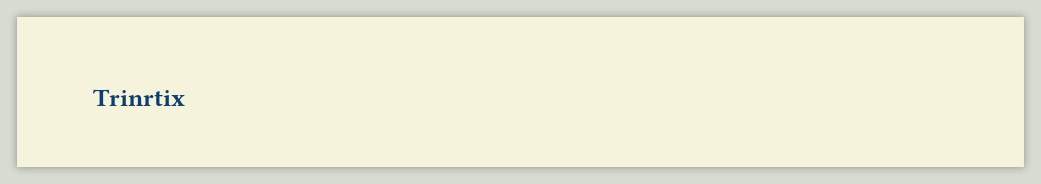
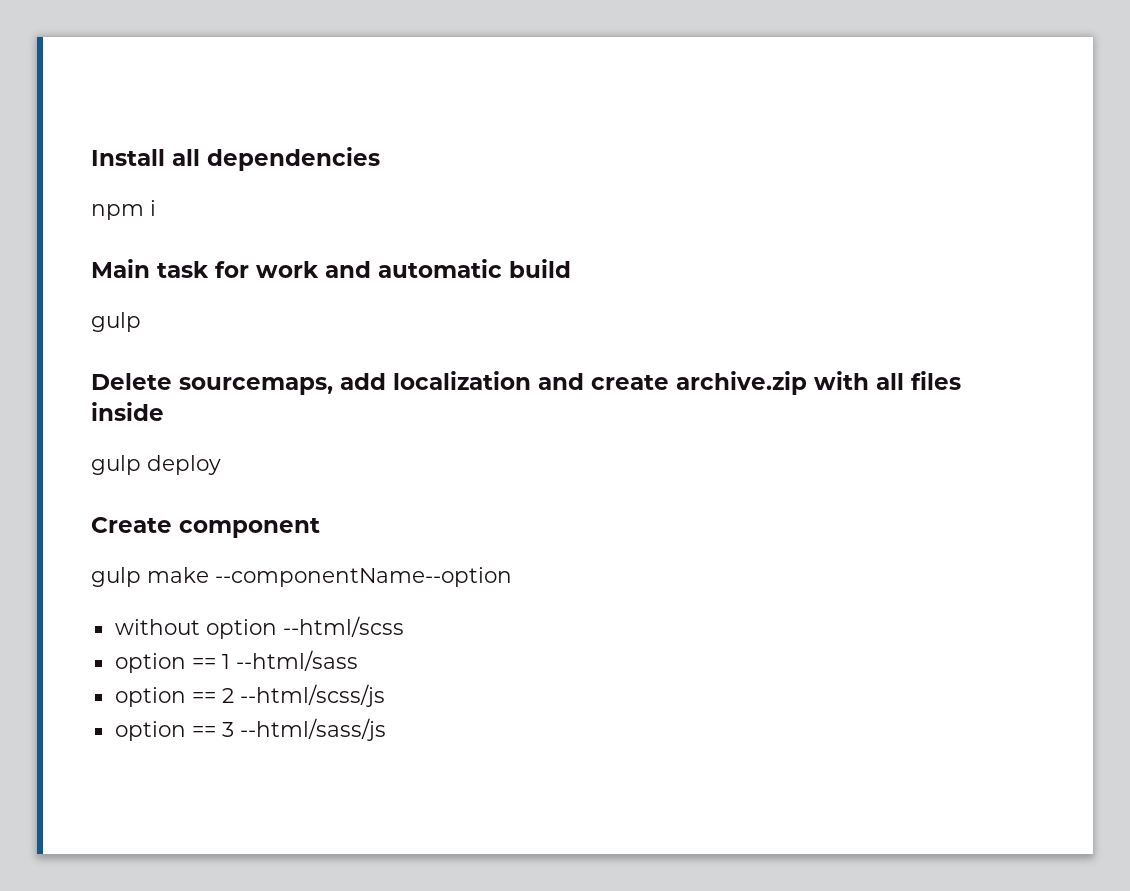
[93,89,185,106] Trinrtix -> [91,147,380,171] [91,200,156,220] [91,259,571,278] [91,312,141,332] [91,371,961,395] [91,402,164,421] [91,455,221,475] [91,517,320,538] [91,567,512,587] [114,616,404,639] [114,650,358,673] [114,684,385,707] [114,718,386,741] Install all dependencies // npm i // Main task for work and automatic build // gulp // Delete sourcemaps, add localization and create archive.zip with all files inside // gulp deploy // Create component // gulp make --componentName--option // without option --html/scss // option == 1 --html/sass // option == 2 --html/scss/js // option == 3 --html/sass/js

